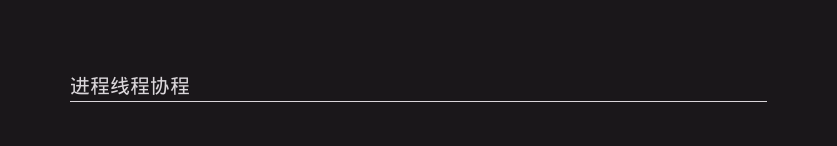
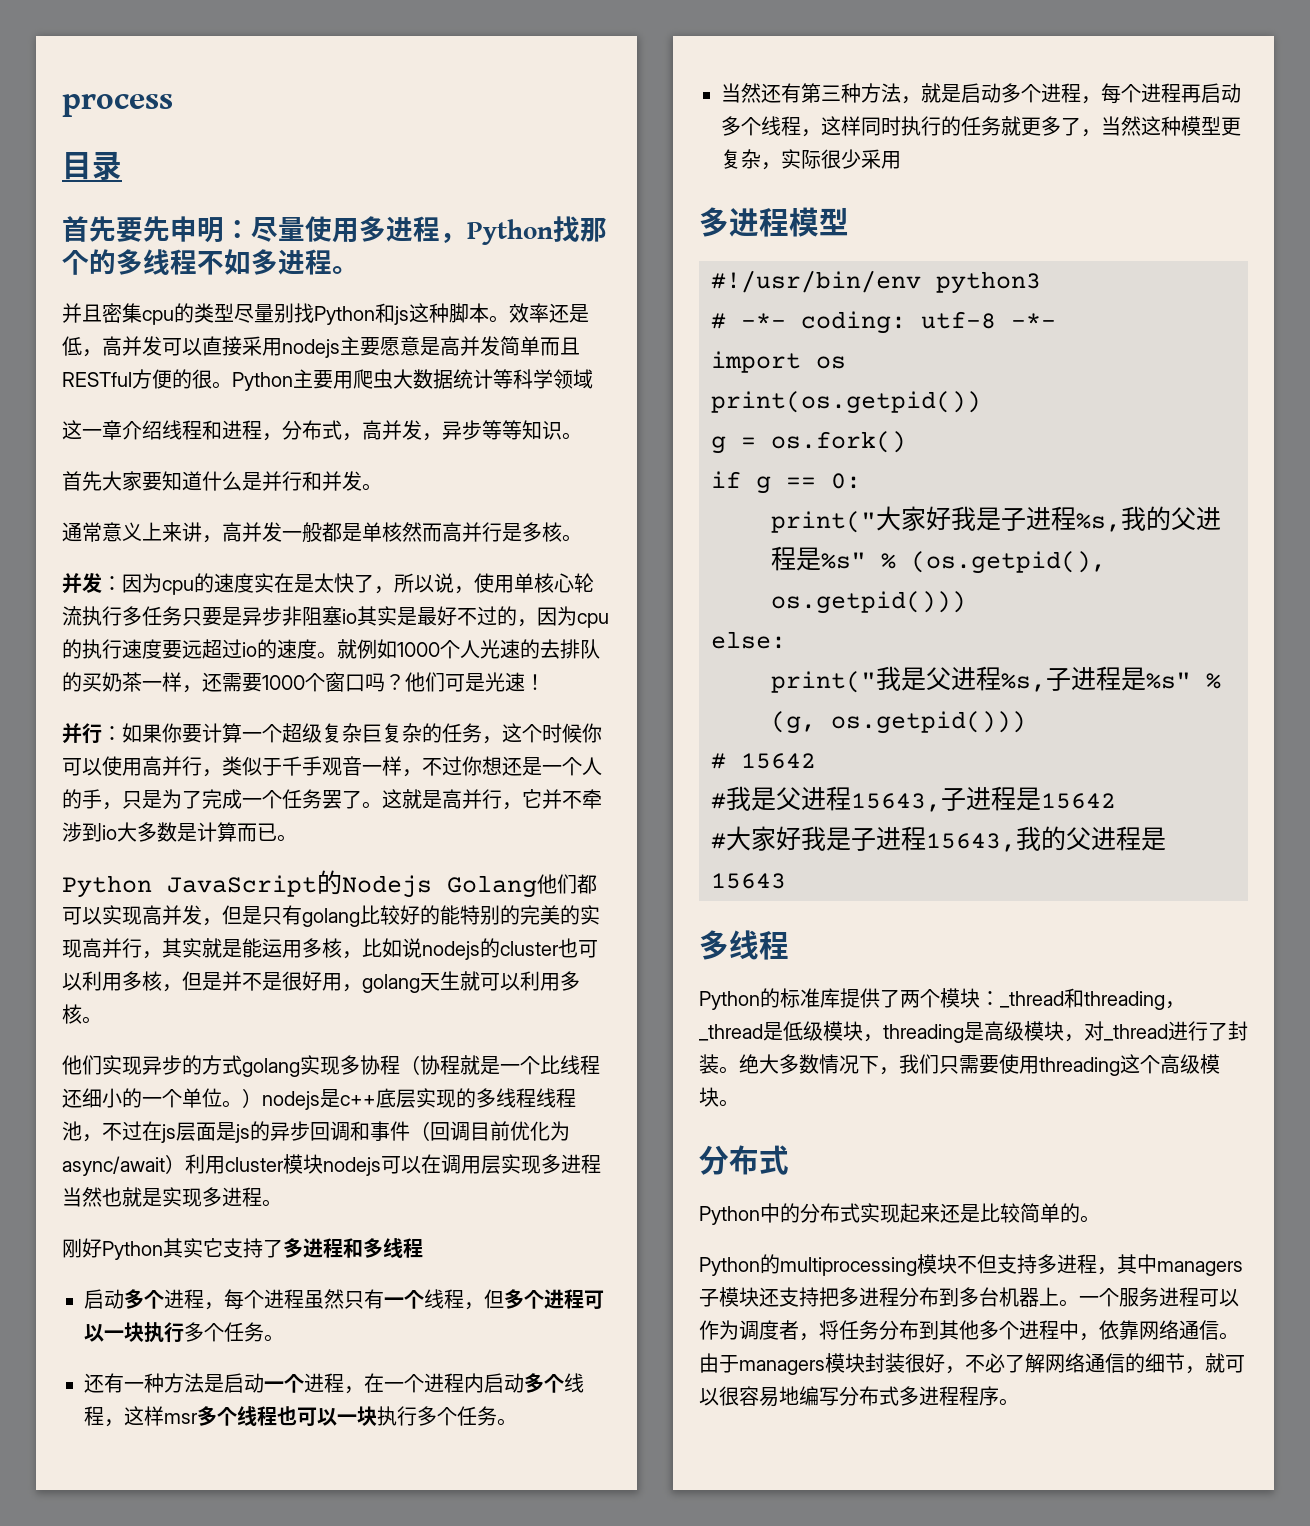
[70,76,190,95] 进程线程协程 -> [62,94,173,117] [62,151,122,180] [62,216,607,245] [62,249,359,275] [62,303,589,325] [62,336,580,358] [62,369,593,391] [62,420,582,441] [62,471,382,491] [62,522,582,543] [62,573,594,595] [62,606,609,628] [62,639,600,659] [62,672,545,693] [62,723,602,744] [62,756,602,777] [62,789,602,810] [62,822,297,842] [62,870,597,898] [62,905,600,927] [62,938,598,960] [62,971,580,993] [62,1004,102,1024] [62,1055,600,1077] [62,1088,576,1110] [62,1121,570,1143] [62,1154,601,1176] [62,1187,282,1207] [62,1238,423,1260] [84,1289,604,1310] [84,1322,284,1343] [84,1373,584,1394] [84,1406,517,1427] [721,83,1241,104] [721,116,1241,137] [721,149,901,170] [699,207,849,237] [711,270,1041,294] [711,311,1056,334] [711,351,846,373] [711,391,981,414] [711,431,906,454] [711,471,861,494] [771,506,1221,533] [771,546,1106,574] [771,591,966,614] [711,631,786,649] [771,666,1221,693] [771,711,1026,734] [711,753,816,769] [711,786,1116,812] [711,826,1166,852] [711,873,786,889] [699,930,789,960] [699,988,1185,1010] [699,1021,1248,1043] [699,1054,1220,1076] [699,1087,739,1107] [699,1145,789,1175] [699,1203,1100,1225] [699,1254,1243,1276] [699,1287,1239,1307] [699,1320,1239,1341] [699,1353,1245,1375] [699,1386,1019,1407] process // 目录 // 首先要先申明：尽量使用多进程，Python找那个的多线程不如多进程。 // 并且密集cpu的类型尽量别找Python和js这种脚本。效率还是低，高并发可以直接采用nodejs主要愿意是高并发简单而且RESTful方便的很。Python主要用爬虫大数据统计等科学领域 // 这一章介绍线程和进程，分布式，高并发，异步等等知识。 // 首先大家要知道什么是并行和并发。 // 通常意义上来讲，高并发一般都是单核然而高并行是多核。 // 并发：因为cpu的速度实在是太快了，所以说，使用单核心轮流执行多任务只要是异步非阻塞io其实是最好不过的，因为cpu的执行速度要远超过io的速度。就例如1000个人光速的去排队的买奶茶一样，还需要1000个窗口吗？他们可是光速！ // 并行：如果你要计算一个超级复杂巨复杂的任务，这个时候你可以使用高并行，类似于千手观音一样，不过你想还是一个人的手，只是为了完成一个任务罢了。这就是高并行，它并不牵涉到io大多数是计算而已。 // Python JavaScript的Nodejs Golang他们都可以实现高并发，但是只有golang比较好的能特别的完美的实现高并行，其实就是能运用多核，比如说nodejs的cluster也可以利用多核，但是并不是很好用，golang天生就可以利用多核。 // 他们实现异步的方式golang实现多协程（协程就是一个比线程还细小的一个单位。）nodejs是c++底层实现的多线程线程池，不过在js层面是js的异步回调和事件（回调目前优化为async/await）利用cluster模块nodejs可以在调用层实现多进程当然也就是实现多进程。 // 刚好Python其实它支持了多进程和多线程 // 启动多个进程，每个进程虽然只有一个线程，但多个进程可以一块执行多个任务。 // 还有一种方法是启动一个进程，在一个进程内启动多个线程，这样msr多个线程也可以一块执行多个任务。 // 当然还有第三种方法，就是启动多个进程，每个进程再启动多个线程，这样同时执行的任务就更多了，当然这种模型更复杂，实际很少采用 // 多进程模型 // #!/usr/bin/env python3 // # -*- coding: utf-8 -*- // import os // print(os.getpid()) // g = os.fork() // if g == 0: // print("大家好我是子进程%s,我的父进程是%s" % (os.getpid(), os.getpid())) // else: // print("我是父进程%s,子进程是%s" % (g, os.getpid())) // # 15642 // #我是父进程15643,子进程是15642 // #大家好我是子进程15643,我的父进程是15643 // 多线程 // Python的标准库提供了两个模块：_thread和threading，_thread是低级模块，threading是高级模块，对_thread进行了封装。绝大多数情况下，我们只需要使用threading这个高级模块。 // 分布式 // Python中的分布式实现起来还是比较简单的。 // Python的multiprocessing模块不但支持多进程，其中managers子模块还支持把多进程分布到多台机器上。一个服务进程可以作为调度者，将任务分布到其他多个进程中，依靠网络通信。由于managers模块封装很好，不必了解网络通信的细节，就可以很容易地编写分布式多进程程序。

